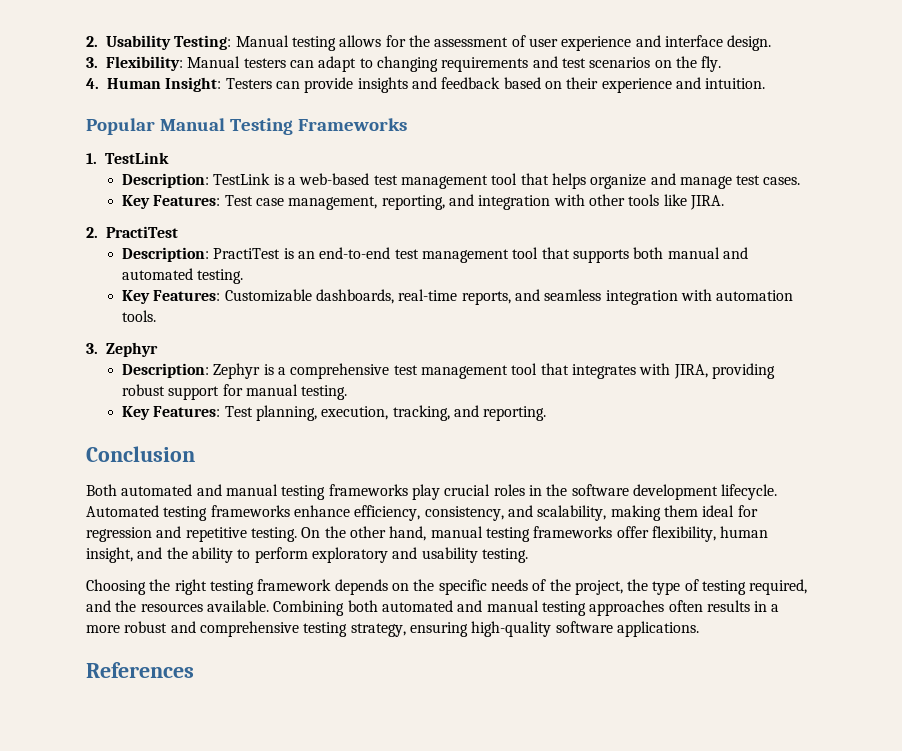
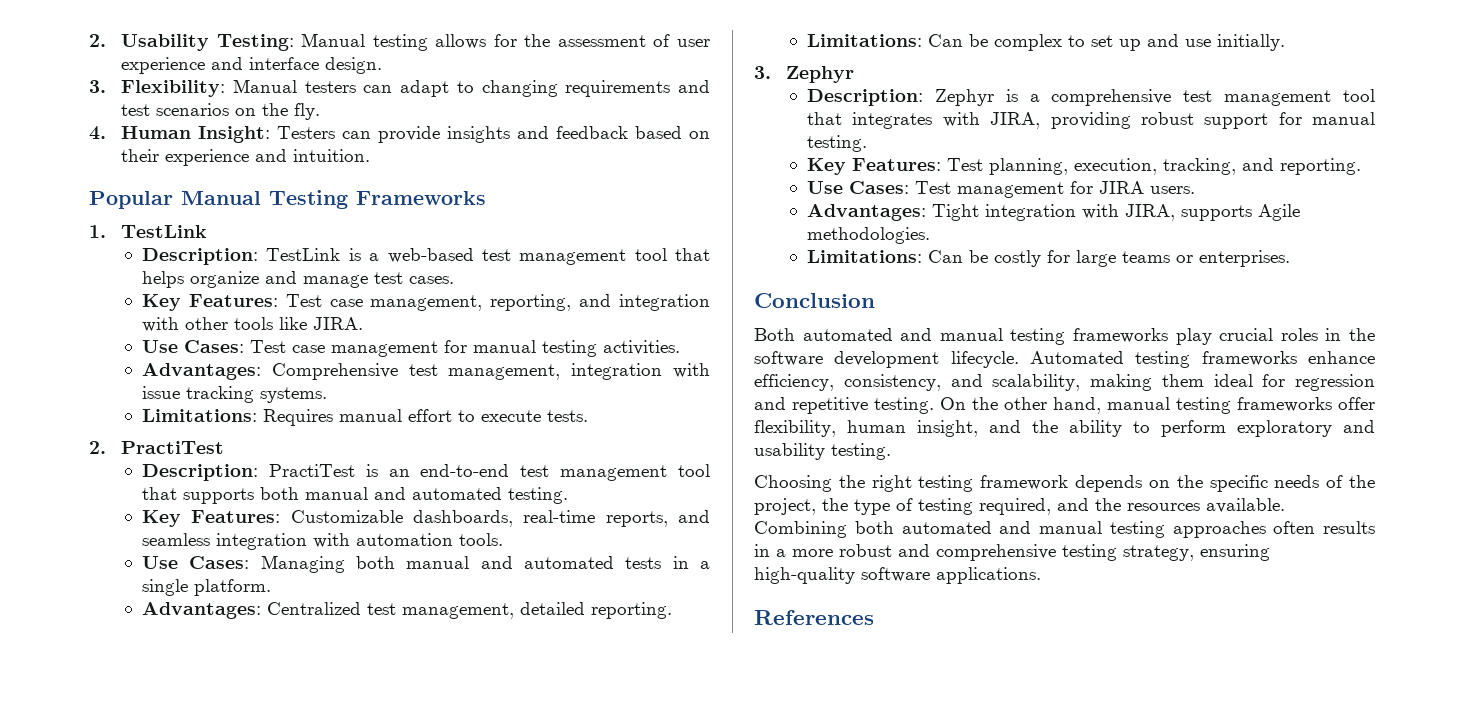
(724, 202) none -> [142,340,681,357] [142,363,711,380] [142,386,328,403] [142,409,589,426] // Use Cases: Test case management for manual testing activities. // Advantages: Comprehensive test management, integration with issue tracking systems. // Limitations: Requires manual effort to execute tests.
(156, 316) none -> [142,555,711,573] [142,579,272,596] [142,602,673,619] [807,34,1286,51] // Use Cases: Managing both manual and automated tests in a single platform. // Advantages: Centralized test management, detailed reporting. // Limitations: Can be complex to set up and use initially.
(547, 413) none -> [807,181,1196,198] [807,204,1301,221] [807,227,931,244] [807,250,1291,267] // Use Cases: Test management for JIRA users. // Advantages: Tight integration with JIRA, supports Agile methodologies. // Limitations: Can be costly for large teams or enterprises.

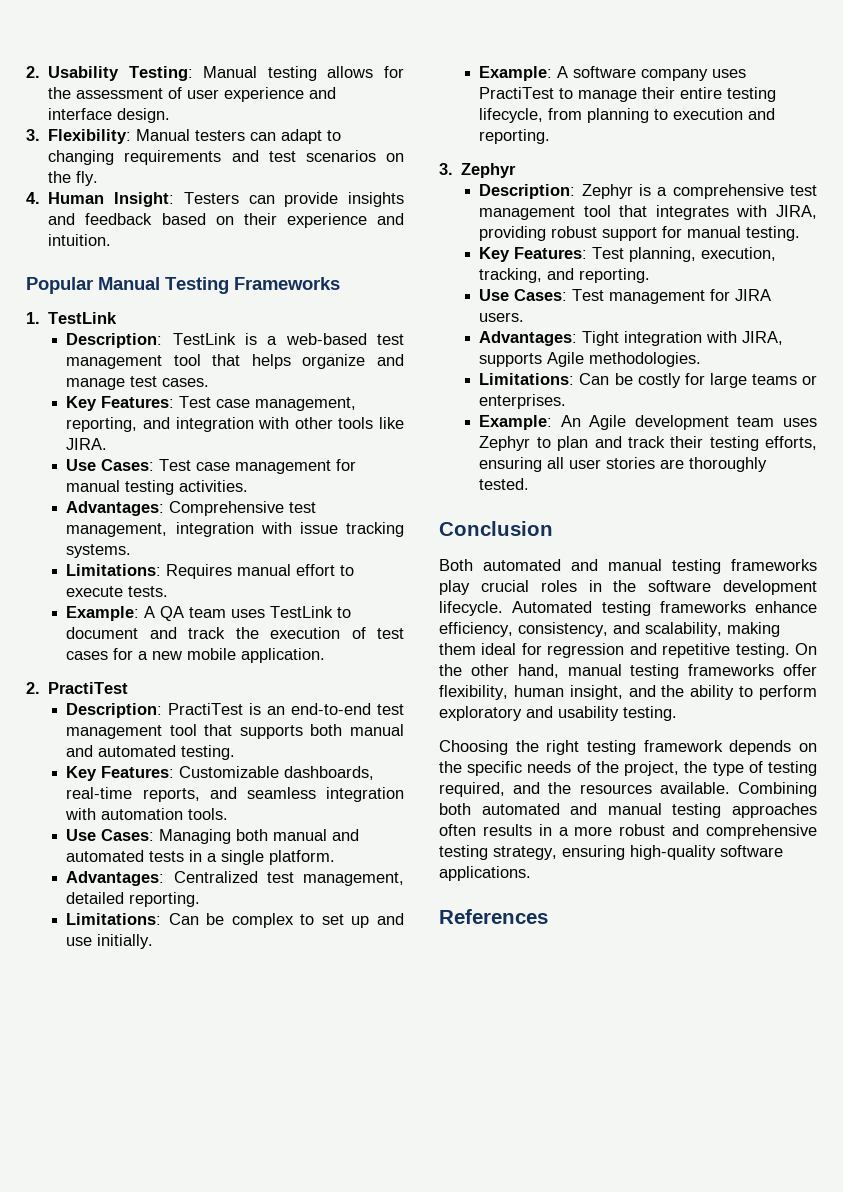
(589, 416) none -> [66,606,352,621] [66,627,404,639] [66,648,326,663] // Example: A QA team uses TestLink to document and track the execution of test cases for a new mobile application.
(1286, 42) none -> [479,66,747,81] [479,87,777,102] [479,108,776,123] [479,129,551,144] // Example: A software company uses PractiTest to manage their entire testing lifecycle, from planning to execution and reporting.
(1291, 258) none -> [479,415,817,430] [479,436,817,451] [479,457,768,472] [479,478,530,490] // Example: An Agile development team uses Zephyr to plan and track their testing efforts, ensuring all user stories are thoroughly tested.

